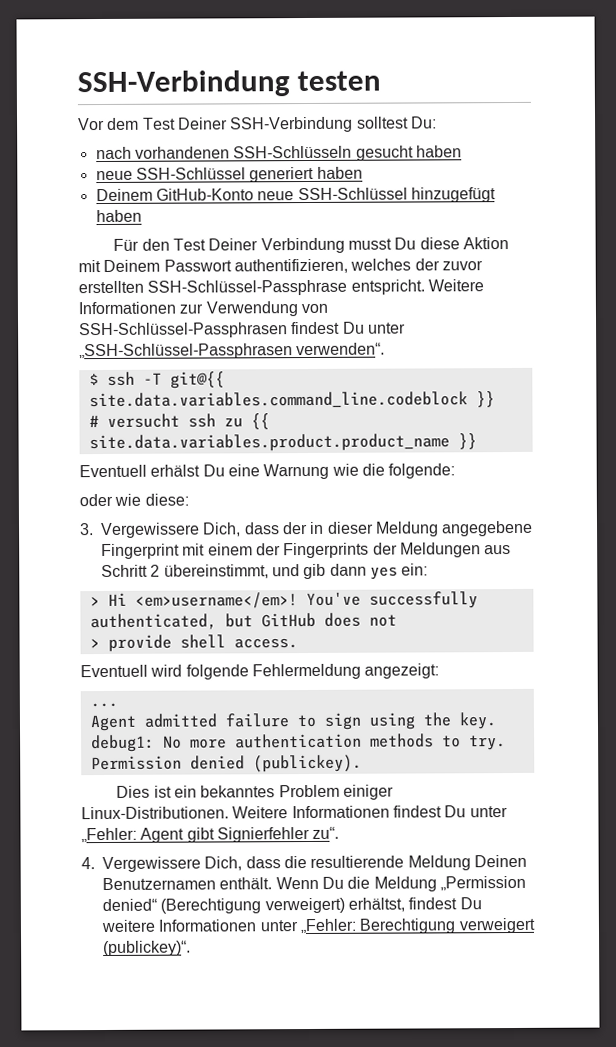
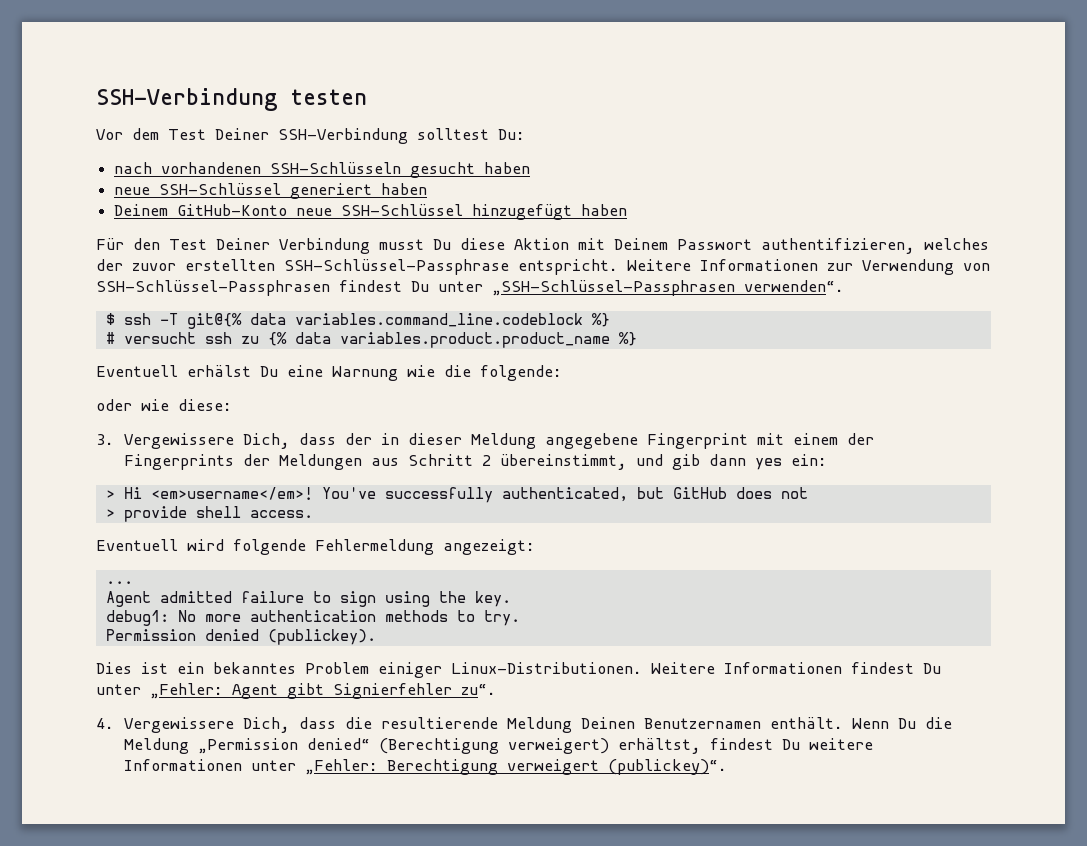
[169,371,225,389] [88,391,495,410] git@{{ site.data.variables.command_line.codeblock }} -> [186,313,610,329] git@{% data variables.command_line.codeblock %}
[250,413,270,430] [88,433,477,453] {{ site.data.variables.product.product_name }} -> [267,332,637,348] {% data variables.product.product_name %}

